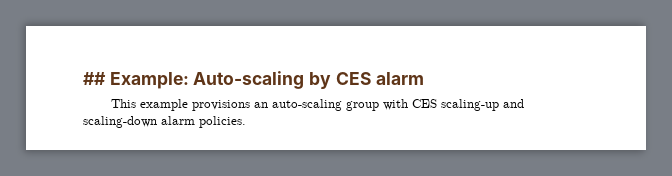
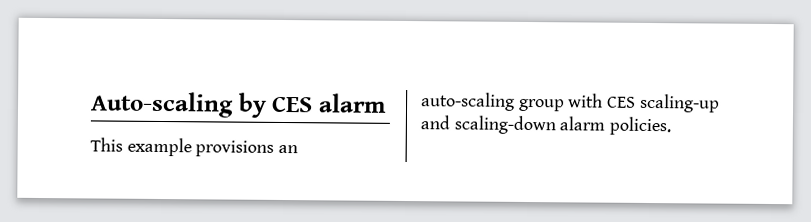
[83,72,189,89] ## Example: -> (90, 104) none

